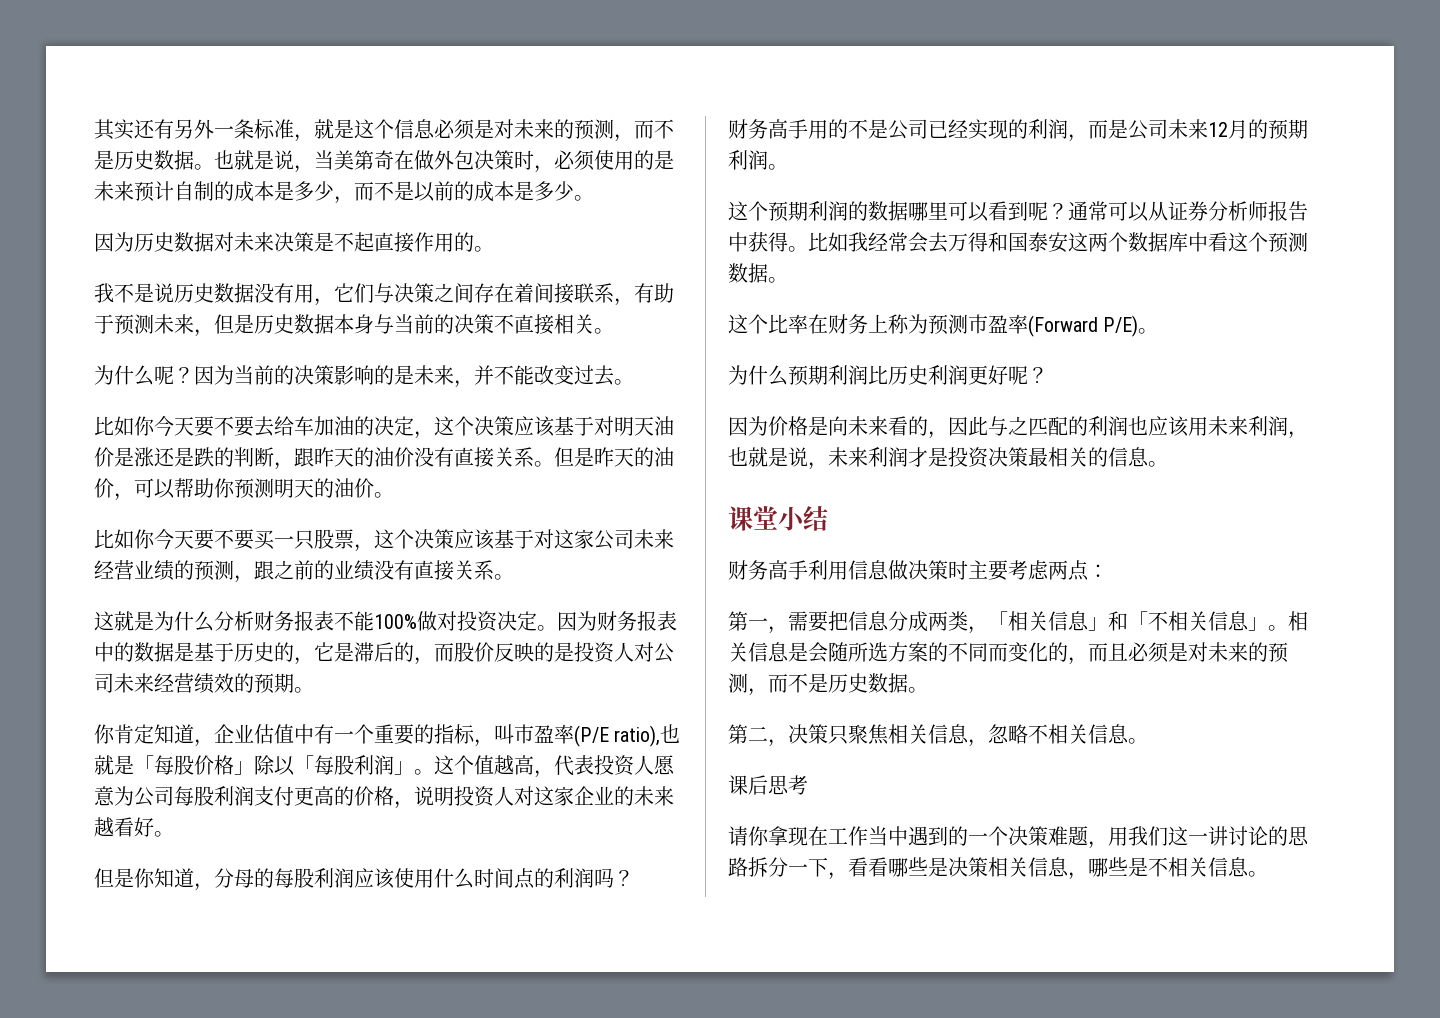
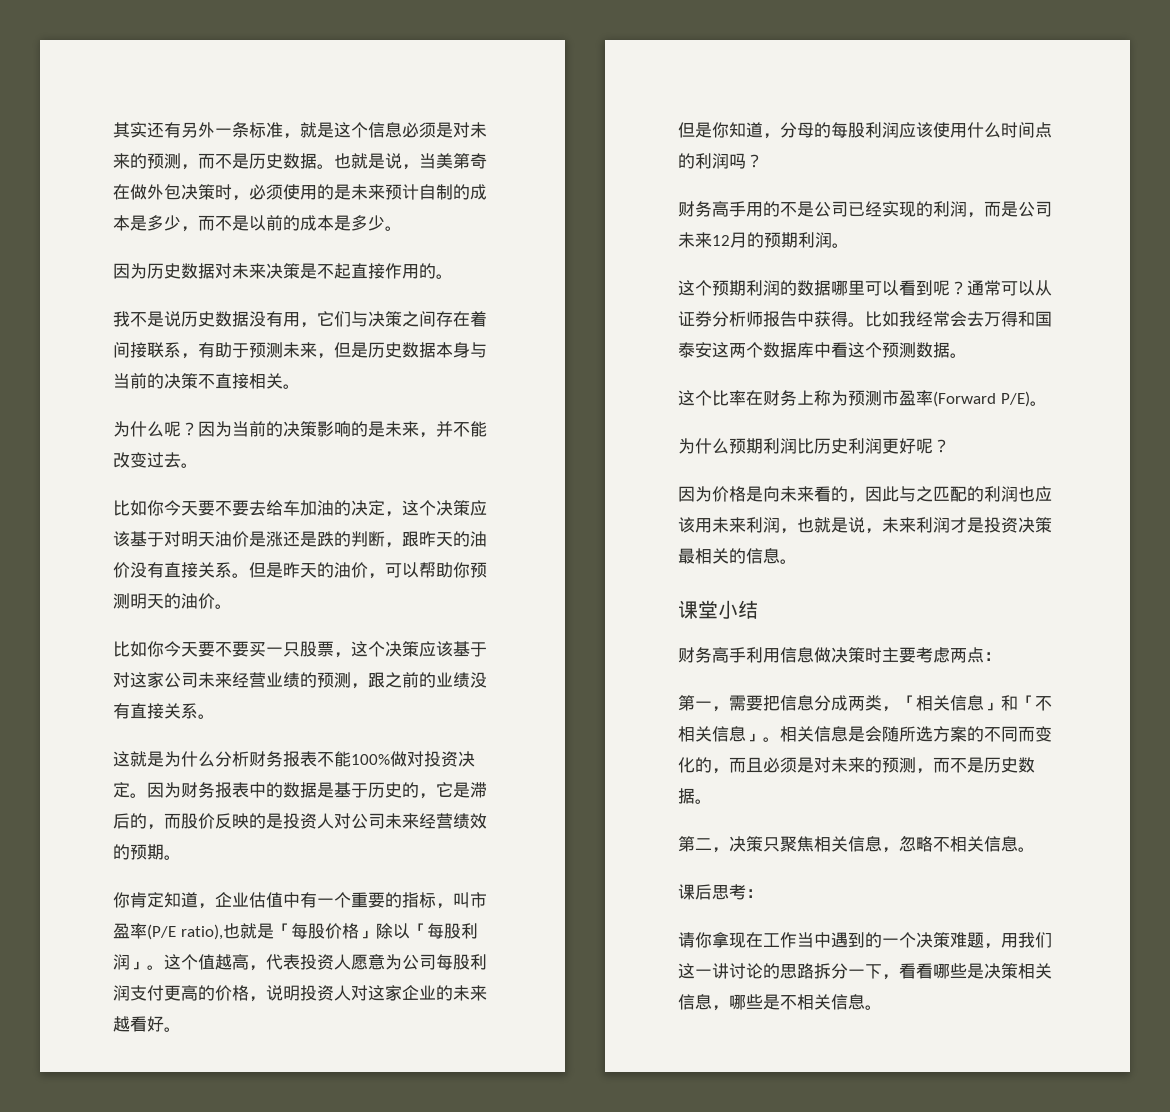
(808, 785) none -> [746,889,763,898] ：

